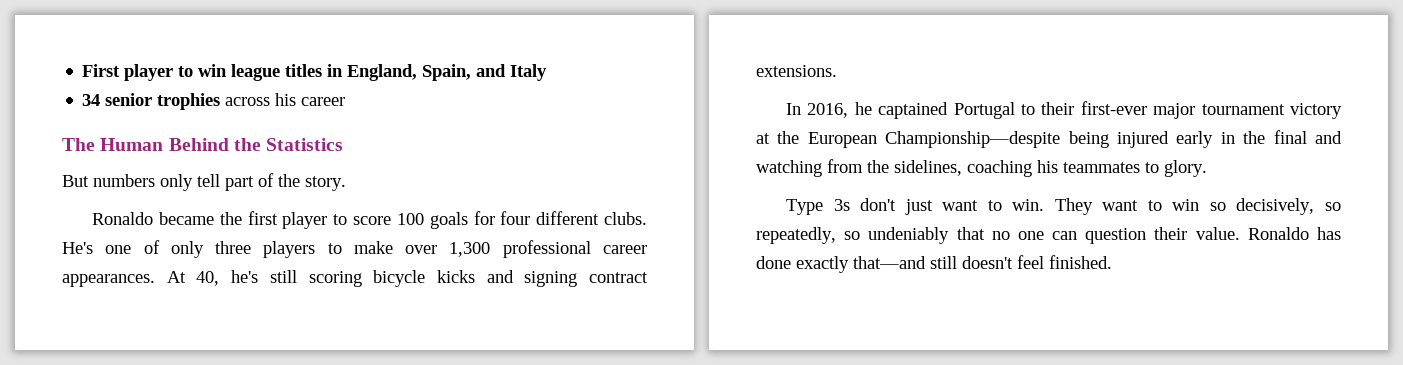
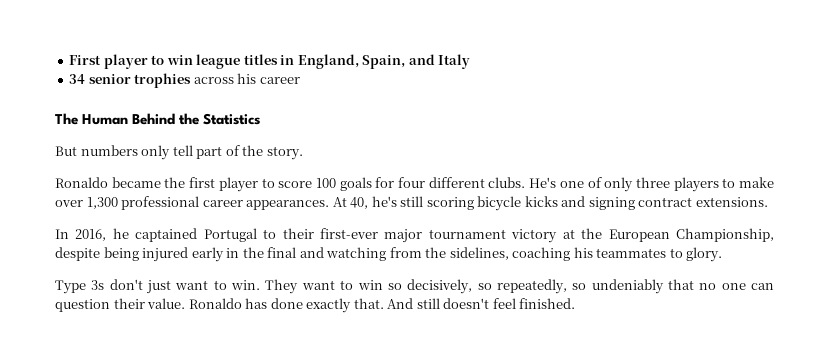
[885,131,1061,148] Championship—despite -> [676,228,775,242] [55,247,100,261] Championship, despite
[853,256,926,269] that—and -> [353,298,414,309] that. And

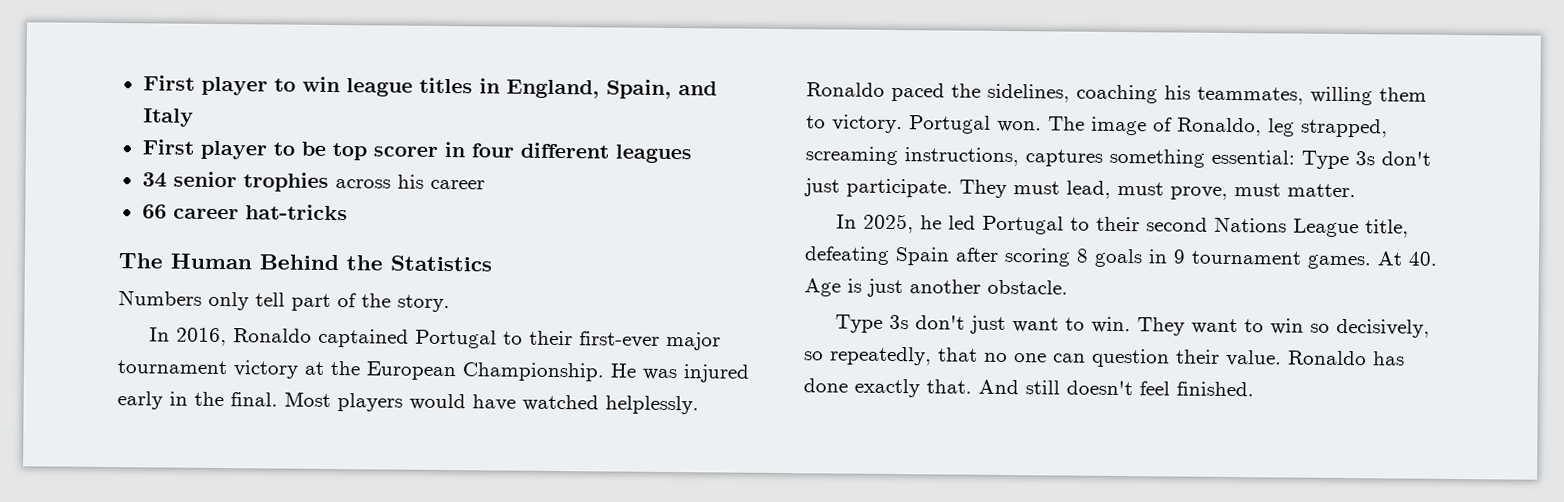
(471, 61) none -> [141,139,692,164] // First player to be top scorer in four different leagues
(300, 80) none -> [141,204,348,221] // 66 career hat-tricks
[55,145,138,156] But numbers -> [118,290,202,306] Numbers
[55,177,775,192] [55,196,768,211] // Ronaldo became the first player to score 100 goals for four different clubs. He's one of only three players to make over 1,300 professional career appearances. At 40, he's still scoring bicycle kicks and signing contract extensions. -> (450, 303) none
[112,228,129,239] he -> [233,328,313,343] Ronaldo
[676,228,775,242] [55,247,139,261] Championship, despite being -> [462,362,677,382] Championship. He was
[267,247,723,262] final and watching from the sidelines, coaching his teammates to glory. -> [230,391,699,415] [806,82,1427,106] [806,114,1388,138] [805,146,1431,170] [804,178,1356,200] [836,213,1410,238] [804,246,1438,270] [804,278,1068,298] final. Most players would have watched helplessly. Ronaldo paced the sidelines, coaching his teammates, willing them to victory. Portugal won. The image of Ronaldo, leg strapped, screaming instructions, captures something essential: Type 3s don't just participate. They must lead, must prove, must matter. // In 2025, he led Portugal to their second Nations League title, defeating Spain after scoring 8 goals in 9 tournament games. At 40. Age is just another obstacle.
[572,279,664,294] so undeniably -> (932, 356) none

